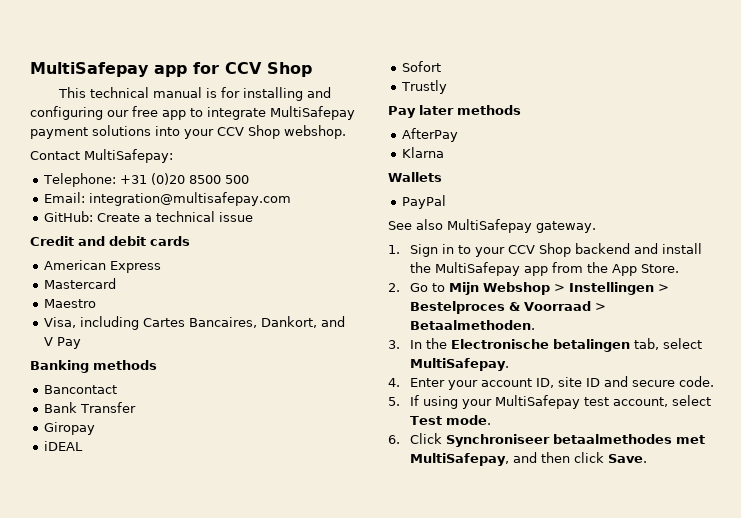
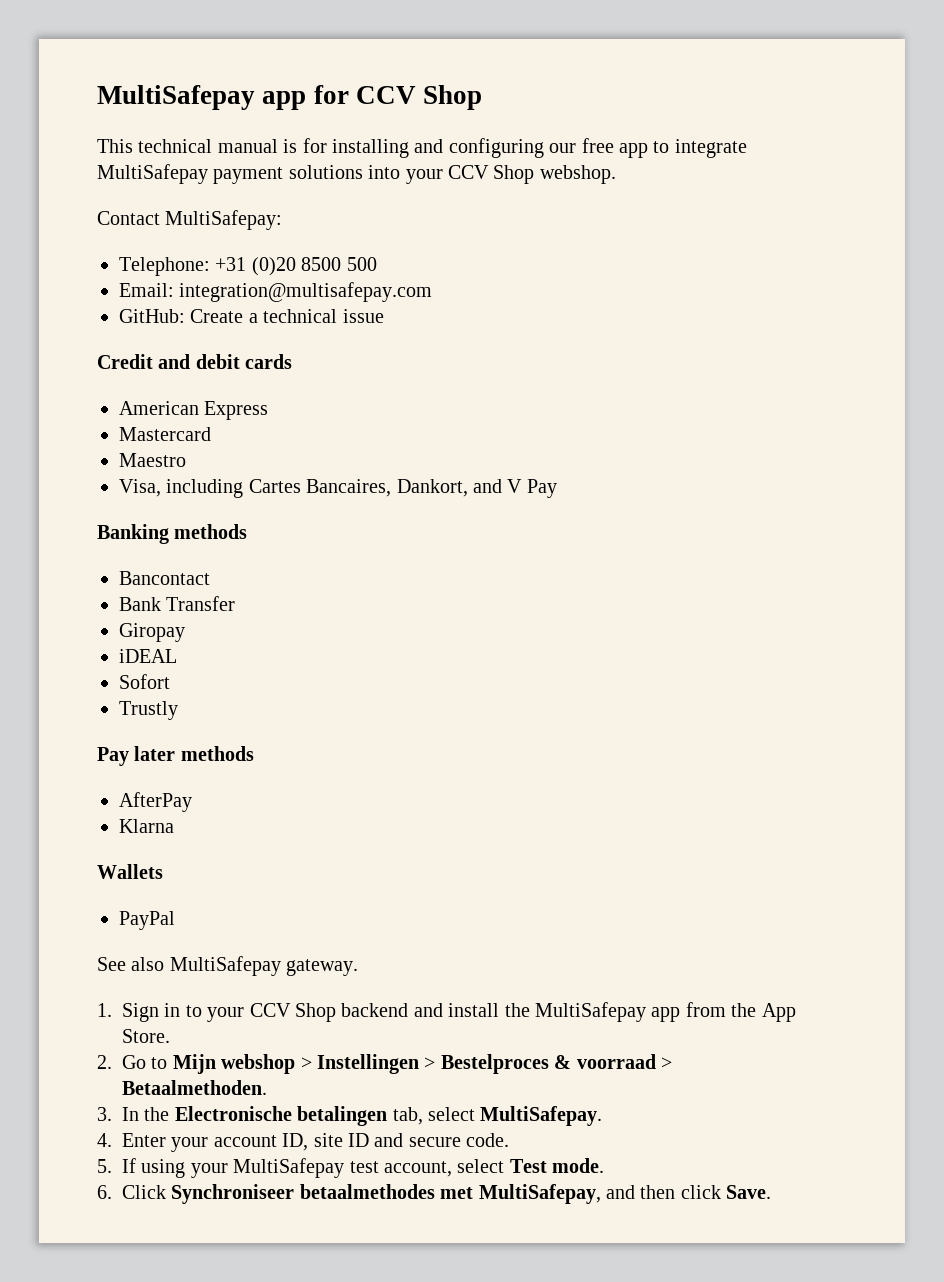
[482,282,550,295] Webshop -> [221,1054,296,1074] webshop
[523,301,591,311] Voorraad -> [576,1054,656,1069] voorraad

